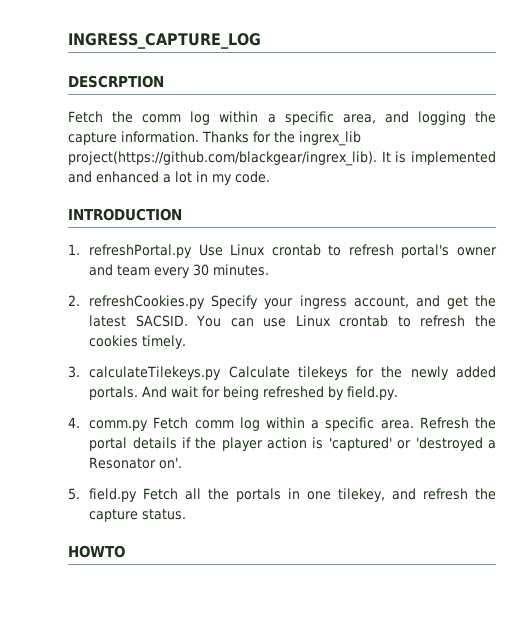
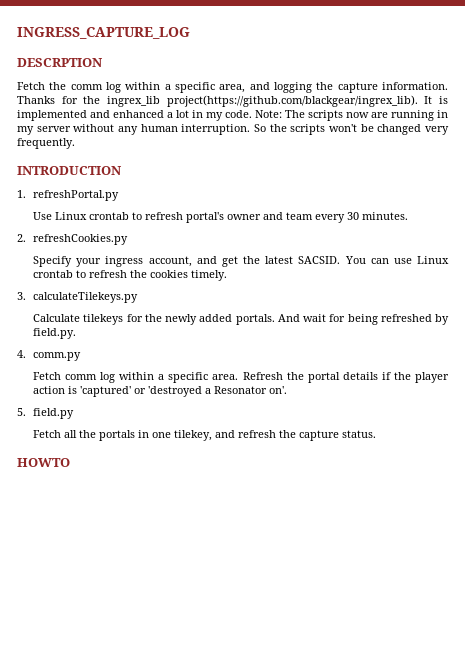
(270, 177) none -> [255,110,448,121] [17,124,450,135] [17,138,75,149] Note: The scripts now are running in my server without any human interruption. So the scripts won't be changed very frequently.
(193, 251) none -> (120, 195) //
(206, 302) none -> (129, 239) //
(222, 373) none -> (139, 297) //
(149, 425) none -> (82, 356) //
(138, 495) none -> (75, 413) //

